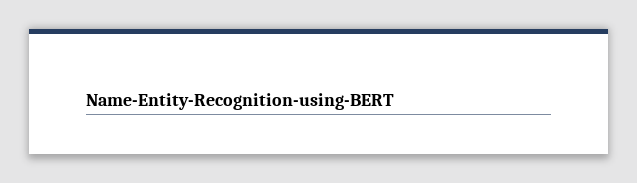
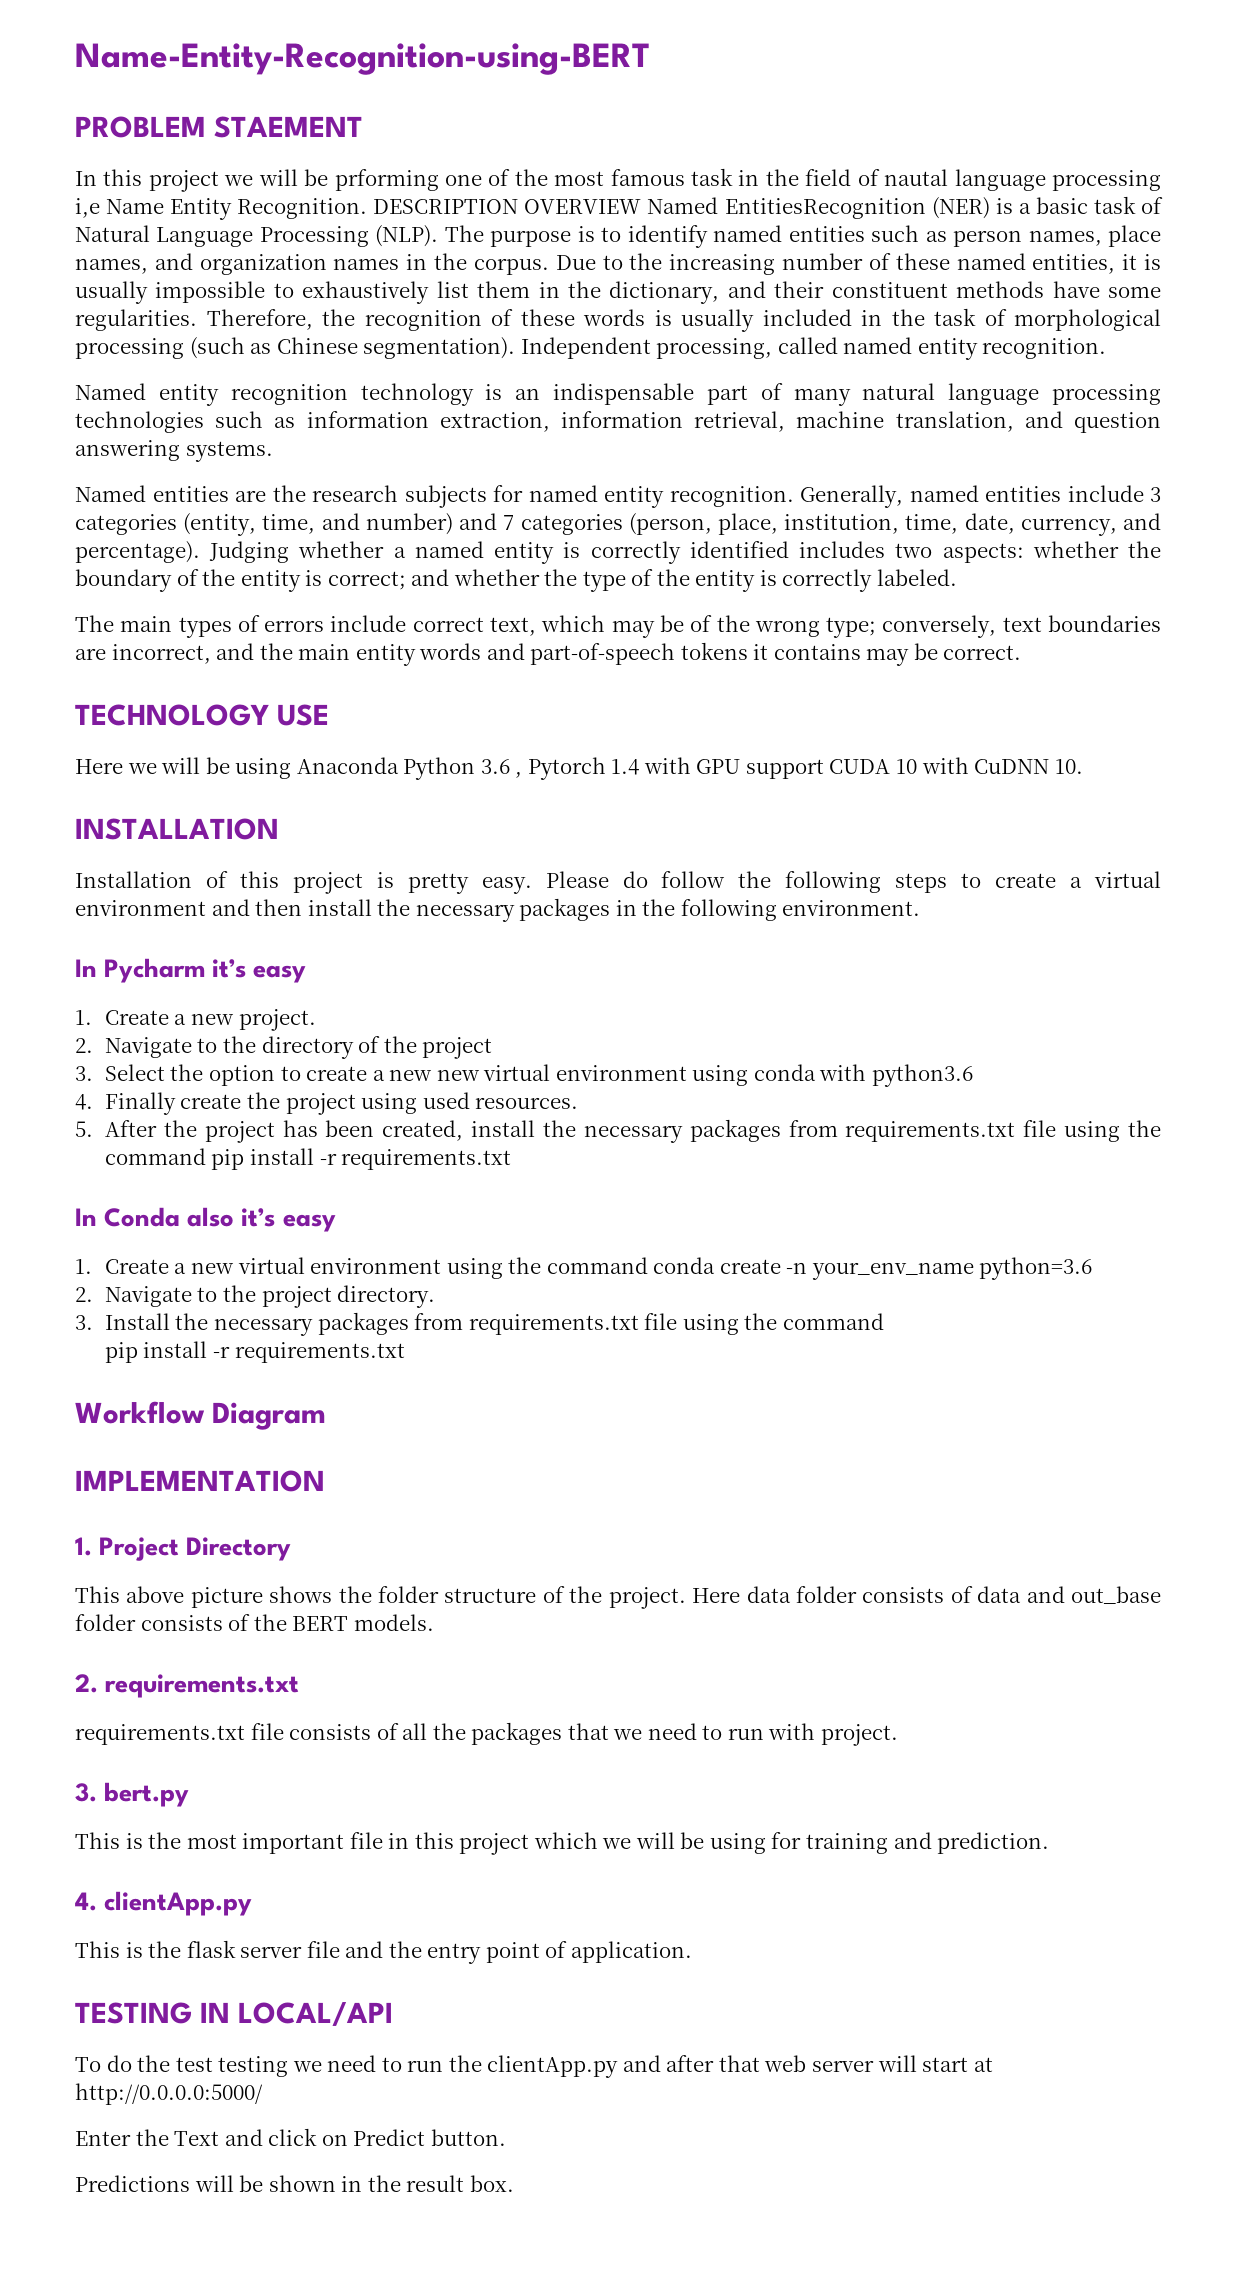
(394, 101) none -> [75,116,364,138] [75,168,1162,192] [75,196,1164,220] [75,225,1162,248] [75,253,1162,275] [75,281,1161,304] [75,308,1161,332] [75,337,1107,360] [75,383,1162,406] [75,411,1162,433] [75,440,273,462] [75,485,1161,508] [75,513,1161,536] [75,541,1162,564] [75,569,958,592] [75,615,1161,638] [75,642,1022,666] [75,704,330,726] [75,757,1083,780] [75,818,279,840] [75,871,1161,894] [75,898,921,922] [75,958,307,983] [75,1009,316,1031] [75,1036,493,1059] [75,1064,973,1087] [75,1092,579,1115] [75,1119,1162,1143] [104,1148,512,1170] [75,1207,336,1232] [75,1257,1093,1280] [75,1285,436,1308] [75,1312,884,1336] [104,1341,405,1363] [75,1401,327,1430] [75,1470,325,1492] [75,1537,292,1561] [75,1586,1161,1609] [75,1614,434,1631] [75,1674,300,1698] [75,1722,898,1746] [75,1782,190,1807] [75,1832,1050,1855] [75,1891,253,1916] [75,1940,692,1964] [75,2002,394,2026] [75,2055,993,2078] [75,2083,263,2105] [75,2128,506,2146] [75,2175,514,2192] // PROBLEM STAEMENT // In this project we will be prforming one of the most famous task in the field of nautal language processing i,e Name Entity Recognition. DESCRIPTION OVERVIEW Named EntitiesRecognition (NER) is a basic task of Natural Language Processing (NLP). The purpose is to identify named entities such as person names, place names, and organization names in the corpus. Due to the increasing number of these named entities, it is usually impossible to exhaustively list them in the dictionary, and their constituent methods have some regularities. Therefore, the recognition of these words is usually included in the task of morphological processing (such as Chinese segmentation). Independent processing, called named entity recognition. // Named entity recognition technology is an indispensable part of many natural language processing technologies such as information extraction, information retrieval, machine translation, and question answering systems. // Named entities are the research subjects for named entity recognition. Generally, named entities include 3 categories (entity, time, and number) and 7 categories (person, place, institution, time, date, currency, and percentage). Judging whether a named entity is correctly identified includes two aspects: whether the boundary of the entity is correct; and whether the type of the entity is correctly labeled. // The main types of errors include correct text, which may be of the wrong type; conversely, text boundaries are incorrect, and the main entity words and part-of-speech tokens it contains may be correct. // TECHNOLOGY USE // Here we will be using Anaconda Python 3.6 , Pytorch 1.4 with GPU support CUDA 10 with CuDNN 10. // INSTALLATION // Installation of this project is pretty easy. Please do follow the following steps to create a virtual environment and then install the necessary packages in the following environment. // In Pycharm it’s easy // 1. Create a new project. // 2. Navigate to the directory of the project // 3. Select the option to create a new new virtual environment using conda with python3.6 // 4. Finally create the project using used resources. // 5. After the project has been created, install the necessary packages from requirements.txt file using the command pip install -r requirements.txt // In Conda also it’s easy // 1. Create a new virtual environment using the command conda create -n your_env_name python=3.6 // 2. Navigate to the project directory. // 3. Install the necessary packages from requirements.txt file using the command // pip install -r requirements.txt // Workflow Diagram // IMPLEMENTATION // 1. Project Directory // This above picture shows the folder structure of the project. Here data folder consists of data and out_base folder consists of the BERT models. // 2. requirements.txt // requirements.txt file consists of all the packages that we need to run with project. // 3. bert.py // This is the most important file in this project which we will be using for training and prediction. // 4. clientApp.py // This is the flask server file and the entry point of application. // TESTING IN LOCAL/API // To do the test testing we need to run the clientApp.py and after that web server will start at http://0.0.0.0:5000/ // Enter the Text and click on Predict button. // Predictions will be shown in the result box.

